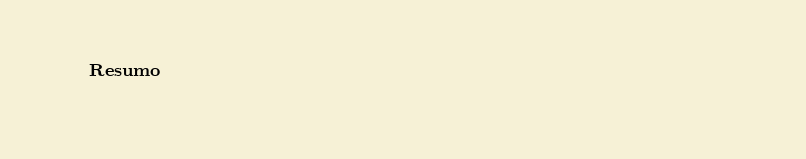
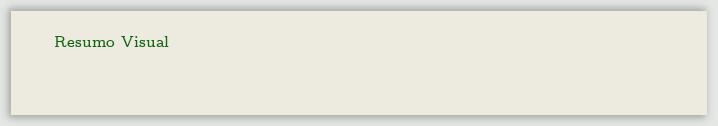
(160, 70) none -> [121,36,169,47] Visual

